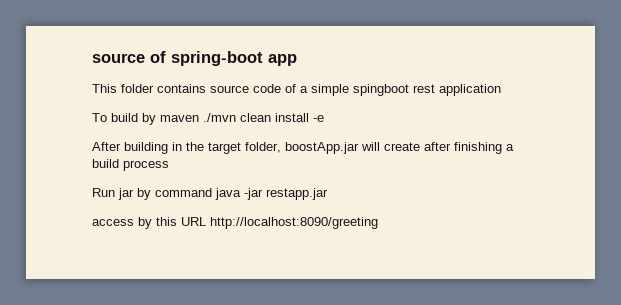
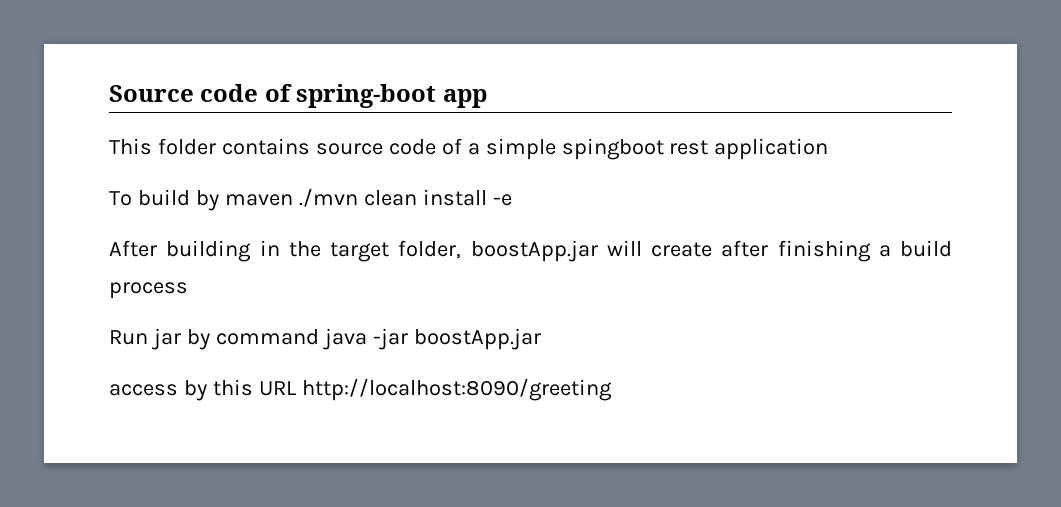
[92,53,145,63] source -> [109,84,259,102] Source code
[266,188,328,200] restapp.jar -> [413,328,541,350] boostApp.jar

